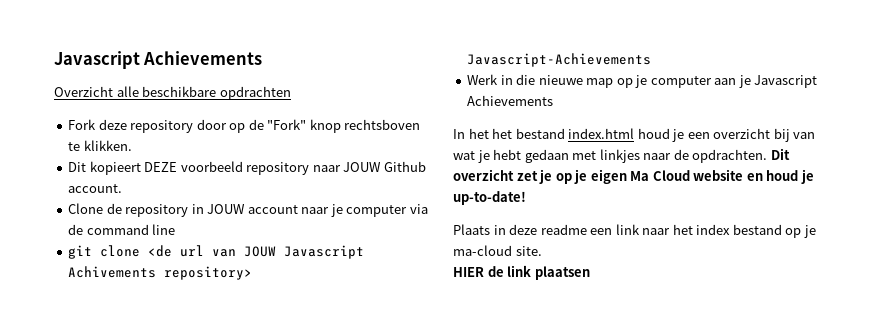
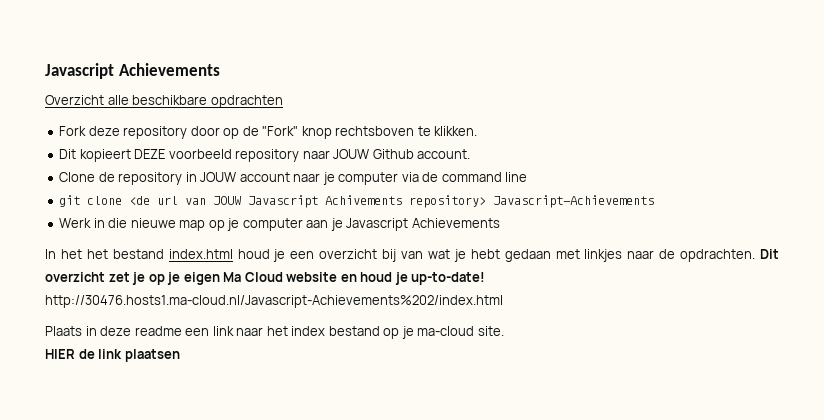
(526, 198) none -> [45,295,503,308] http://30476.hosts1.ma-cloud.nl/Javascript-Achievements%202/index.html

